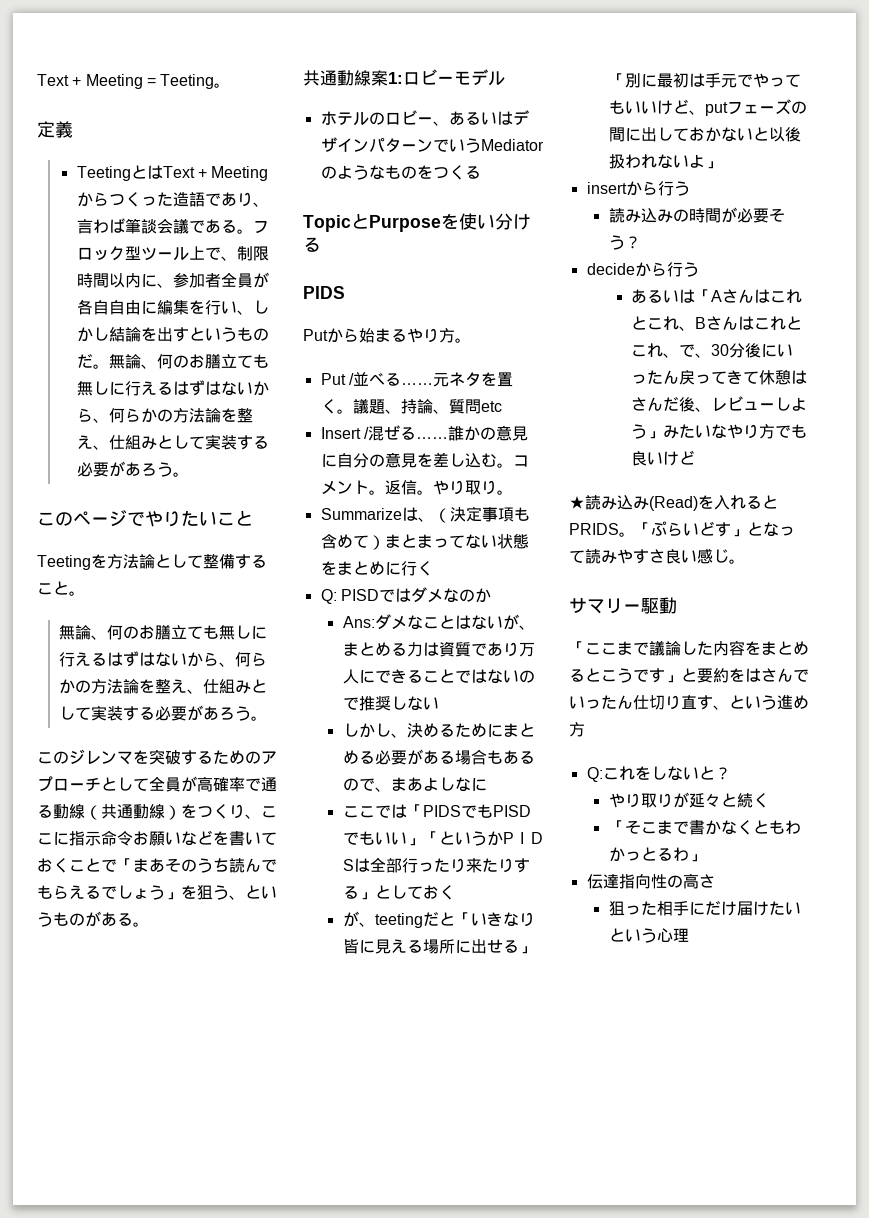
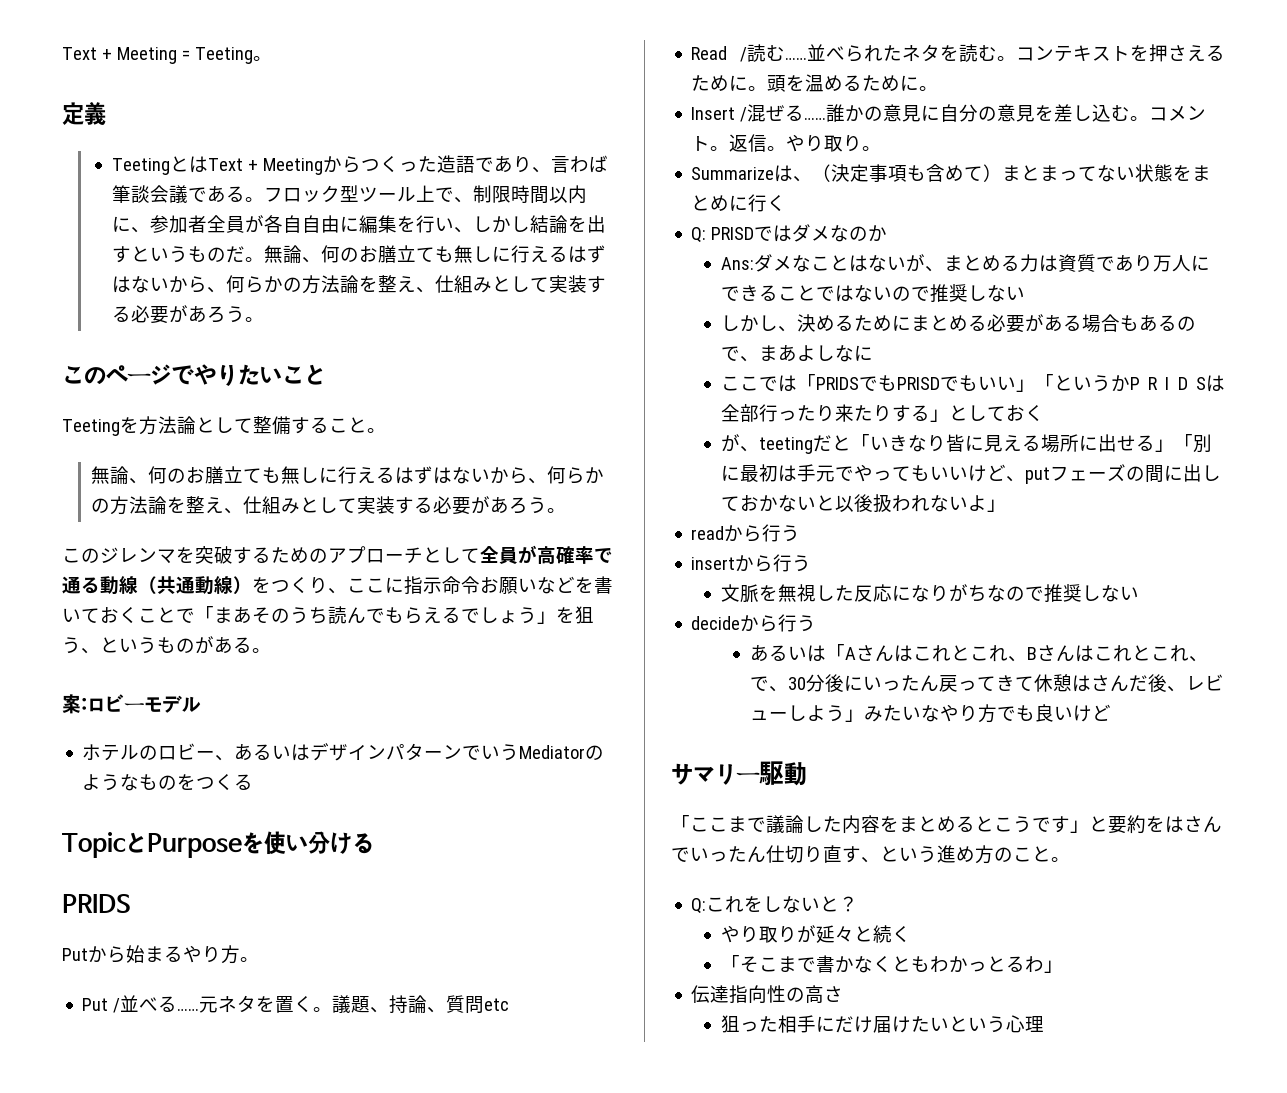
[303,70,403,86] 共通動線案1: -> [62,694,87,714] 案:
[303,286,345,299] PIDS -> [62,894,131,913] PRIDS
(502, 406) none -> [691,44,1225,62] [691,74,939,92] // Read /読む……並べられたネタを読む。コンテキストを押さえるために。頭を温めるために。
[340,589,379,601] PISD -> [711,227,755,240] PRISD
[422,804,531,818] PIDSでもPISD -> [815,375,940,391] PRIDSでもPRISD
(514, 838) none -> [1147,377,1158,390] R
(721, 165) none -> [691,524,801,542] // readから行う
[608,207,785,223] [608,235,641,250] 読み込みの時間が必要そう？ -> [720,584,1139,603] 文脈を無視した反応になりがちなので推奨しない
[569,495,778,511] [569,521,795,537] [569,548,745,564] // ★読み込み(Read)を入れるとPRIDS。「ぷらいどす」となって読みやすさ良い感じ。 -> (1111, 712) none
(585, 729) none -> [994,846,1070,862] のこと。

